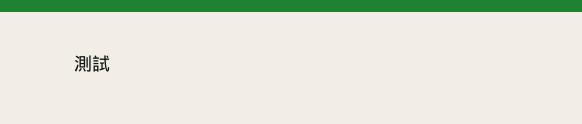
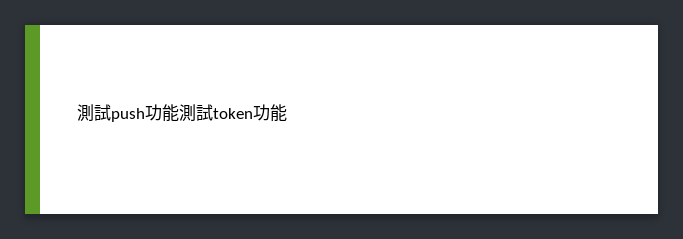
[74,55,110,72] 測試 -> [77,104,287,122] 測試push功能測試token功能

